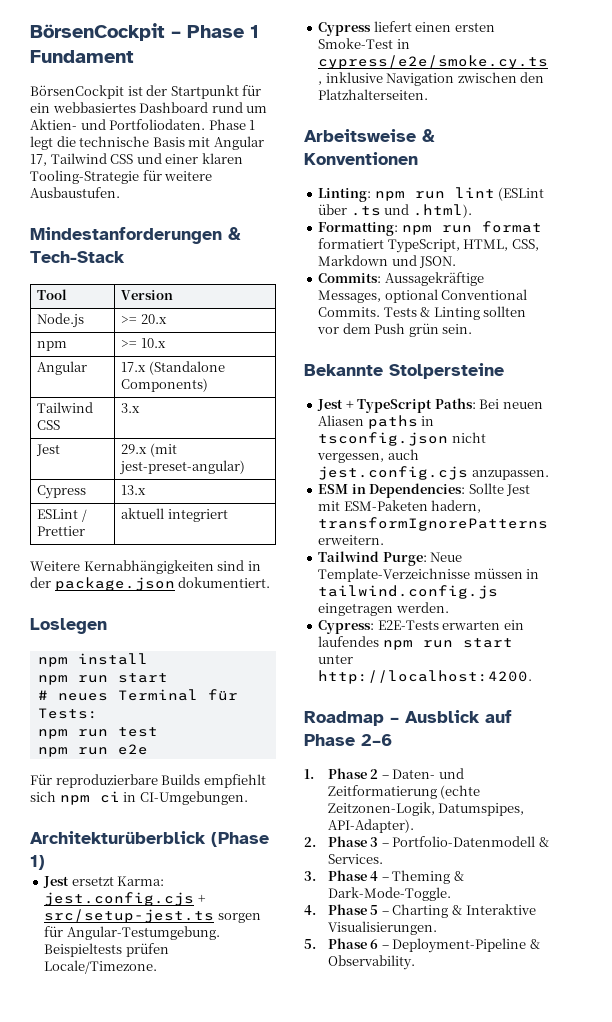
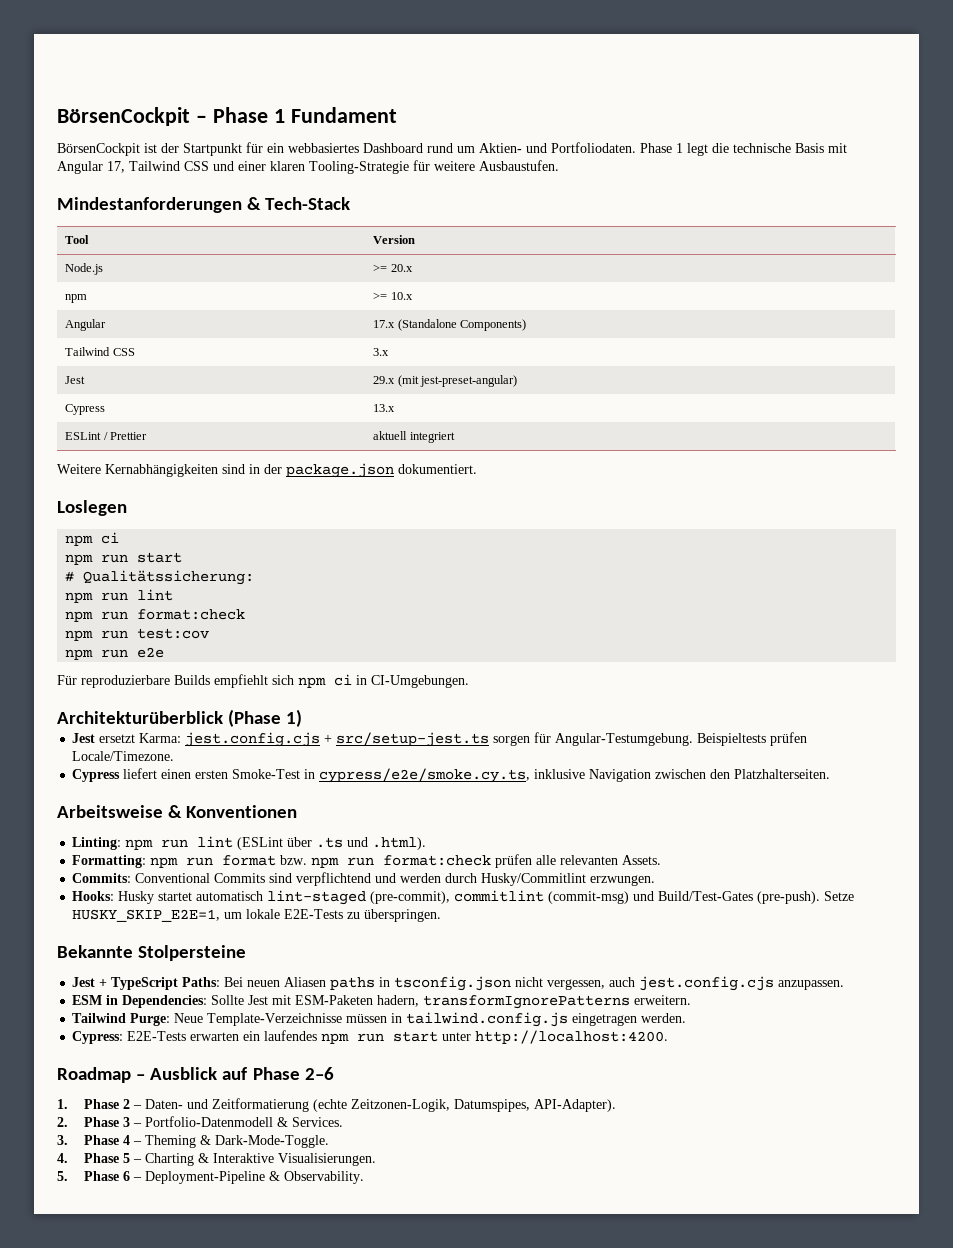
[77,653,148,665] install -> [101,532,120,544] ci
[57,689,238,701] [37,708,98,719] [37,727,158,739] neues Terminal für Tests: // npm run test -> [83,570,255,585] [65,589,174,603] [65,609,246,622] [65,628,210,641] Qualitätssicherung: // npm run lint // npm run format:check // npm run test:cov
[318,238,539,253] [318,255,457,268] [318,272,484,286] [318,289,528,303] [318,306,527,320] [317,323,473,337] formatiert TypeScript, HTML, CSS, Markdown und JSON. // Commits: Aussagekräftige Messages, optional Conventional Commits. Tests & Linting sollten vor dem Push grün sein. -> [280,854,662,868] [72,872,656,886] [72,890,855,905] [72,909,442,922] bzw. npm run format:check prüfen alle relevanten Assets. // Commits: Conventional Commits sind verpflichtend und werden durch Husky/Commitlint erzwungen. // Hooks: Husky startet automatisch lint-staged (pre-commit), commitlint (commit-msg) und Build/Test-Gates (pre-push). Setze HUSKY_SKIP_E2E=1, um lokale E2E-Tests zu überspringen.

